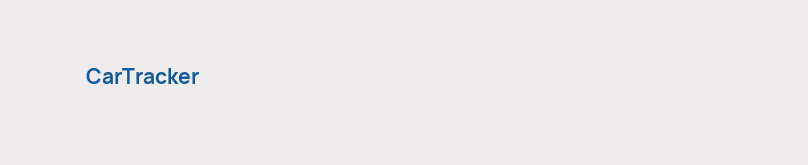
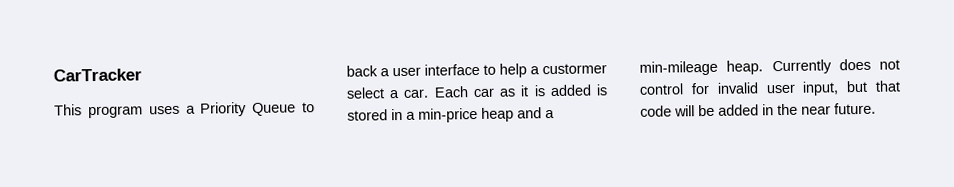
(199, 76) none -> [54,102,315,119] [346,63,607,78] [346,84,608,99] [347,107,555,123] [639,58,900,76] [639,80,901,96] [640,102,876,117] // This program uses a Priority Queue to back a user interface to help a custormer select a car. Each car as it is added is stored in a min-price heap and a min-mileage heap. Currently does not control for invalid user input, but that code will be added in the near future.

